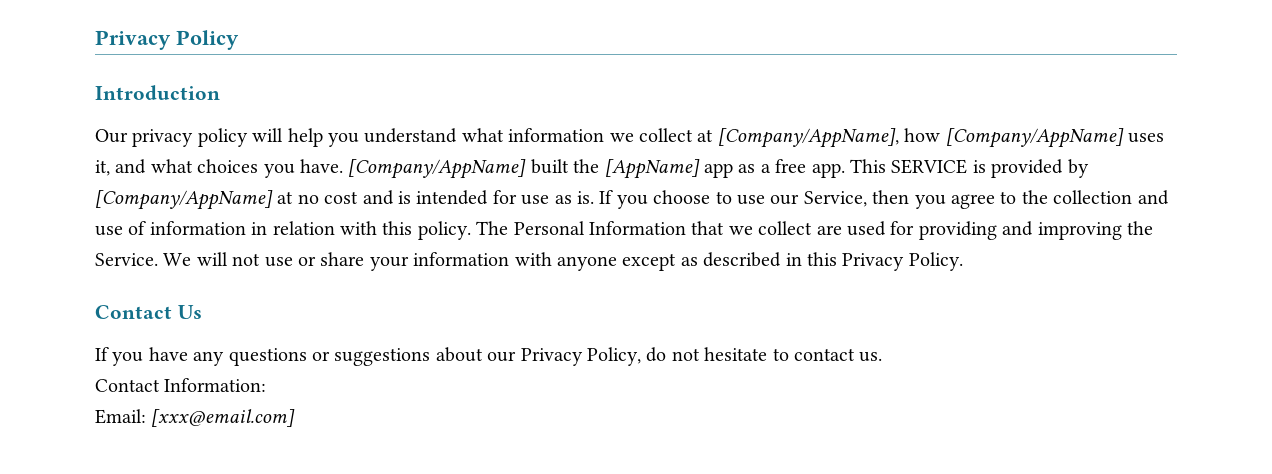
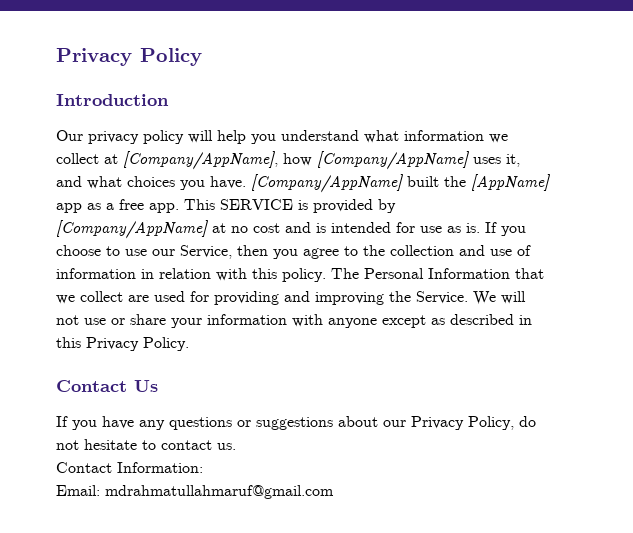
[151,409,296,427] [xxx@email.com] -> [105,485,334,499] mdrahmatullahmaruf@gmail.com

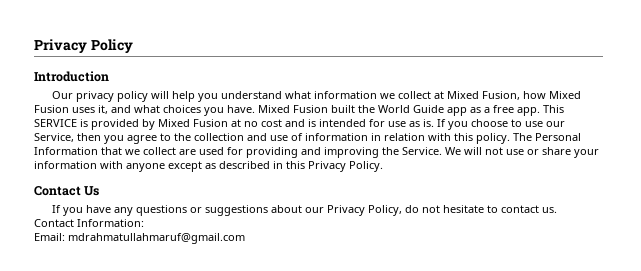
[123,151,469,170] [Company/AppName], how [Company/AppName] -> [446,91,581,100] [34,105,69,113] Mixed Fusion, how Mixed Fusion
[251,174,550,193] [Company/AppName] built the [AppName] -> [258,105,444,113] Mixed Fusion built the World Guide
[56,220,208,239] [Company/AppName] -> [158,119,228,127] Mixed Fusion

